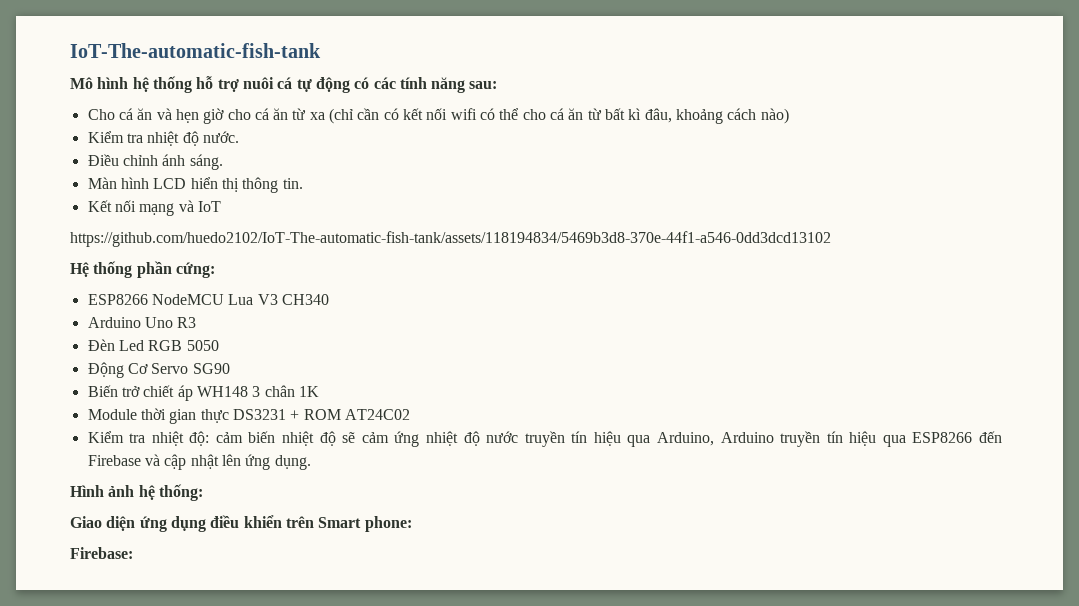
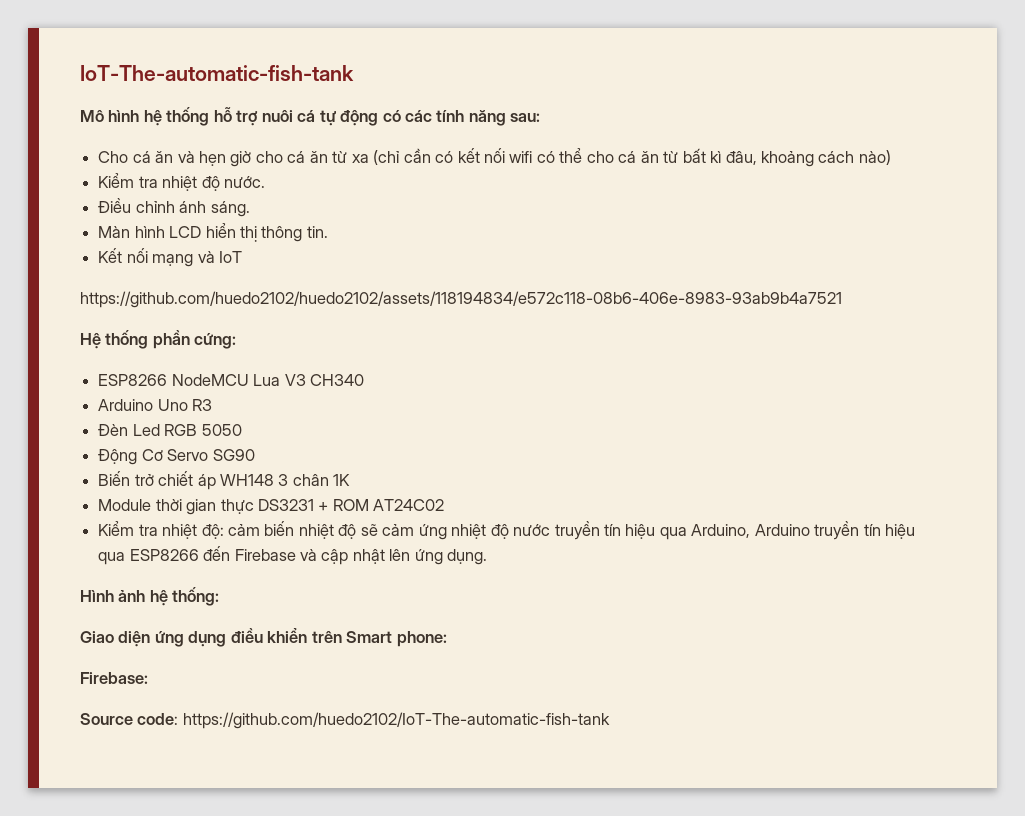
[70,231,831,247] https://github.com/huedo2102/IoT-The-automatic-fish-tank/assets/118194834/5469b3d8-370e-44f1-a546-0dd3dcd13102 -> [80,291,842,308] https://github.com/huedo2102/huedo2102/assets/118194834/e572c118-08b6-406e-8983-93ab9b4a7521
(133, 553) none -> [80,712,610,729] // Source code: https://github.com/huedo2102/IoT-The-automatic-fish-tank

